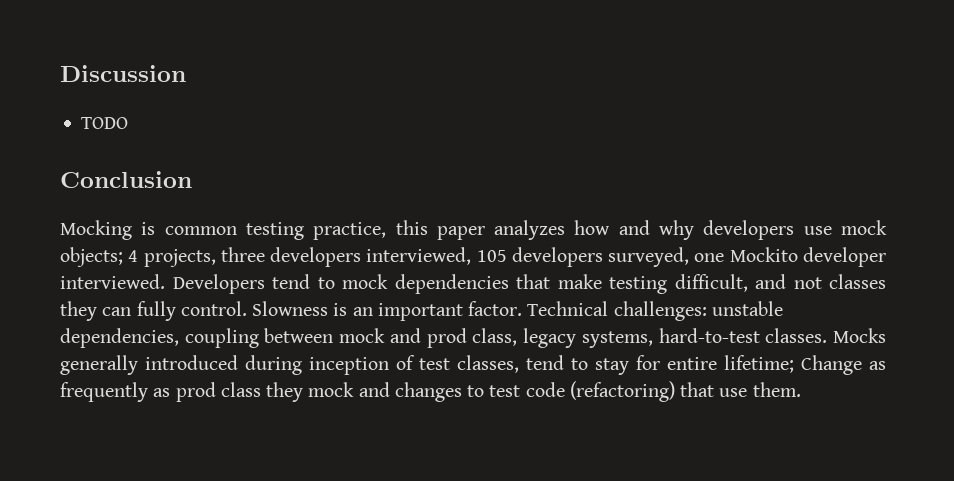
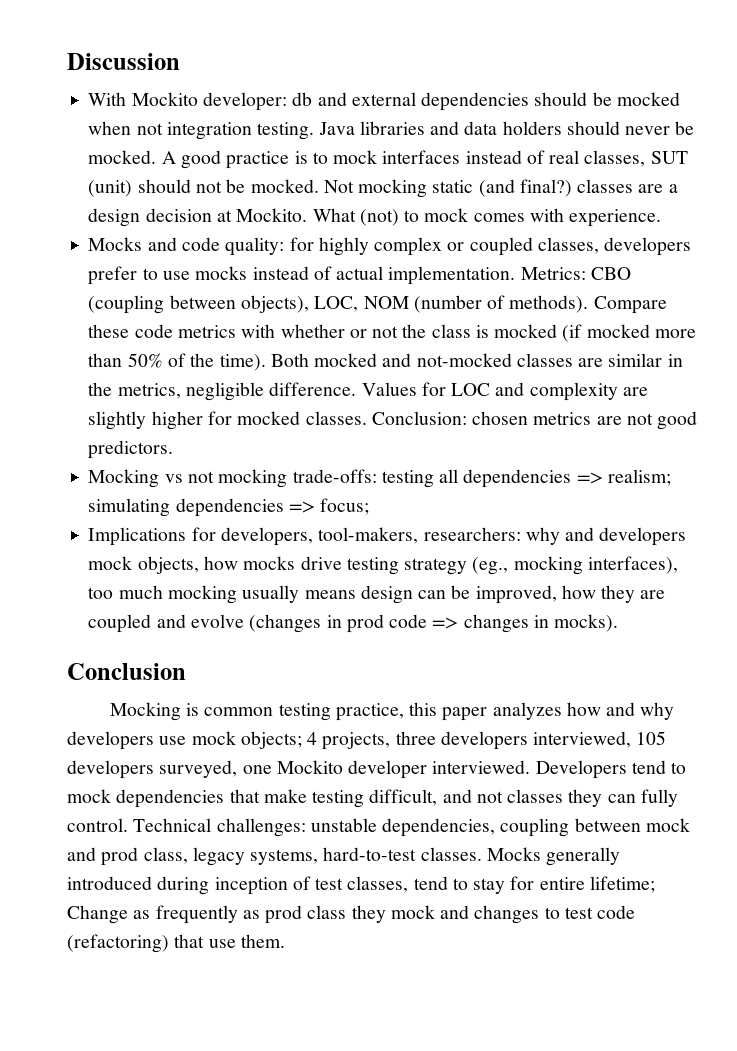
[81,117,129,129] TODO -> [88,92,680,111] [88,121,695,140] [88,150,688,169] [88,179,678,198] [88,208,662,227] [88,237,692,256] [88,266,631,285] [88,295,667,314] [88,324,696,342] [88,353,683,371] [88,382,648,401] [88,411,698,430] [88,440,174,459] [88,469,671,488] [88,498,370,517] [88,527,687,546] [88,556,678,575] [88,585,666,604] [88,614,619,633] With Mockito developer: db and external dependencies should be mocked when not integration testing. Java libraries and data holders should never be mocked. A good practice is to mock interfaces instead of real classes, SUT (unit) should not be mocked. Not mocking static (and final?) classes are a design decision at Mockito. What (not) to mock comes with experience. // Mocks and code quality: for highly complex or coupled classes, developers prefer to use mocks instead of actual implementation. Metrics: CBO (coupling between objects), LOC, NOM (number of methods). Compare these code metrics with whether or not the class is mocked (if mocked more than 50% of the time). Both mocked and not-mocked classes are similar in the metrics, negligible difference. Values for LOC and complexity are slightly higher for mocked classes. Conclusion: chosen metrics are not good predictors. // Mocking vs not mocking trade-offs: testing all dependencies => realism; simulating dependencies => focus; // Implications for developers, tool-makers, researchers: why and developers mock objects, how mocks drive testing strategy (eg., mocking interfaces), too much mocking usually means design can be improved, how they are coupled and evolve (changes in prod code => changes in mocks).
[252,301,523,321] Slowness is an important factor. -> (128, 825) none

